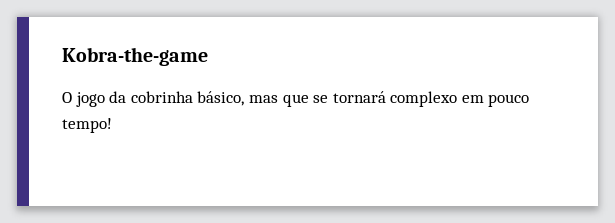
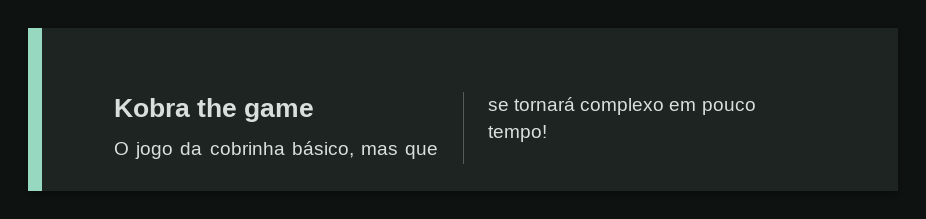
[62,47,208,66] Kobra-the-game -> [114,98,315,122] Kobra the game

